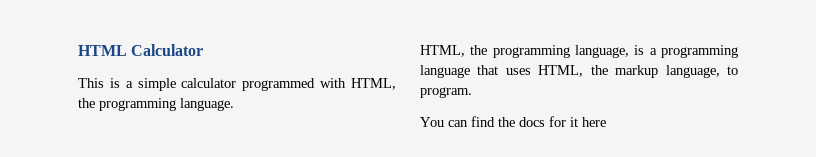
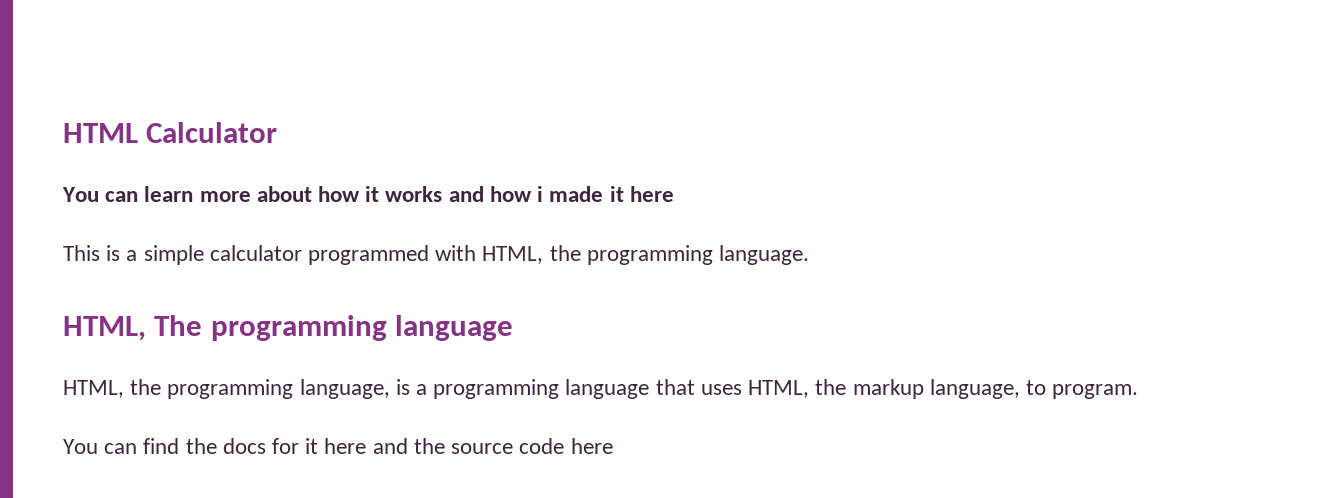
(204, 50) none -> [62,186,674,202] // You can learn more about how it works and how i made it here
(234, 104) none -> [63,315,514,341] // HTML, The programming language
(606, 122) none -> [372,438,613,454] and the source code here

